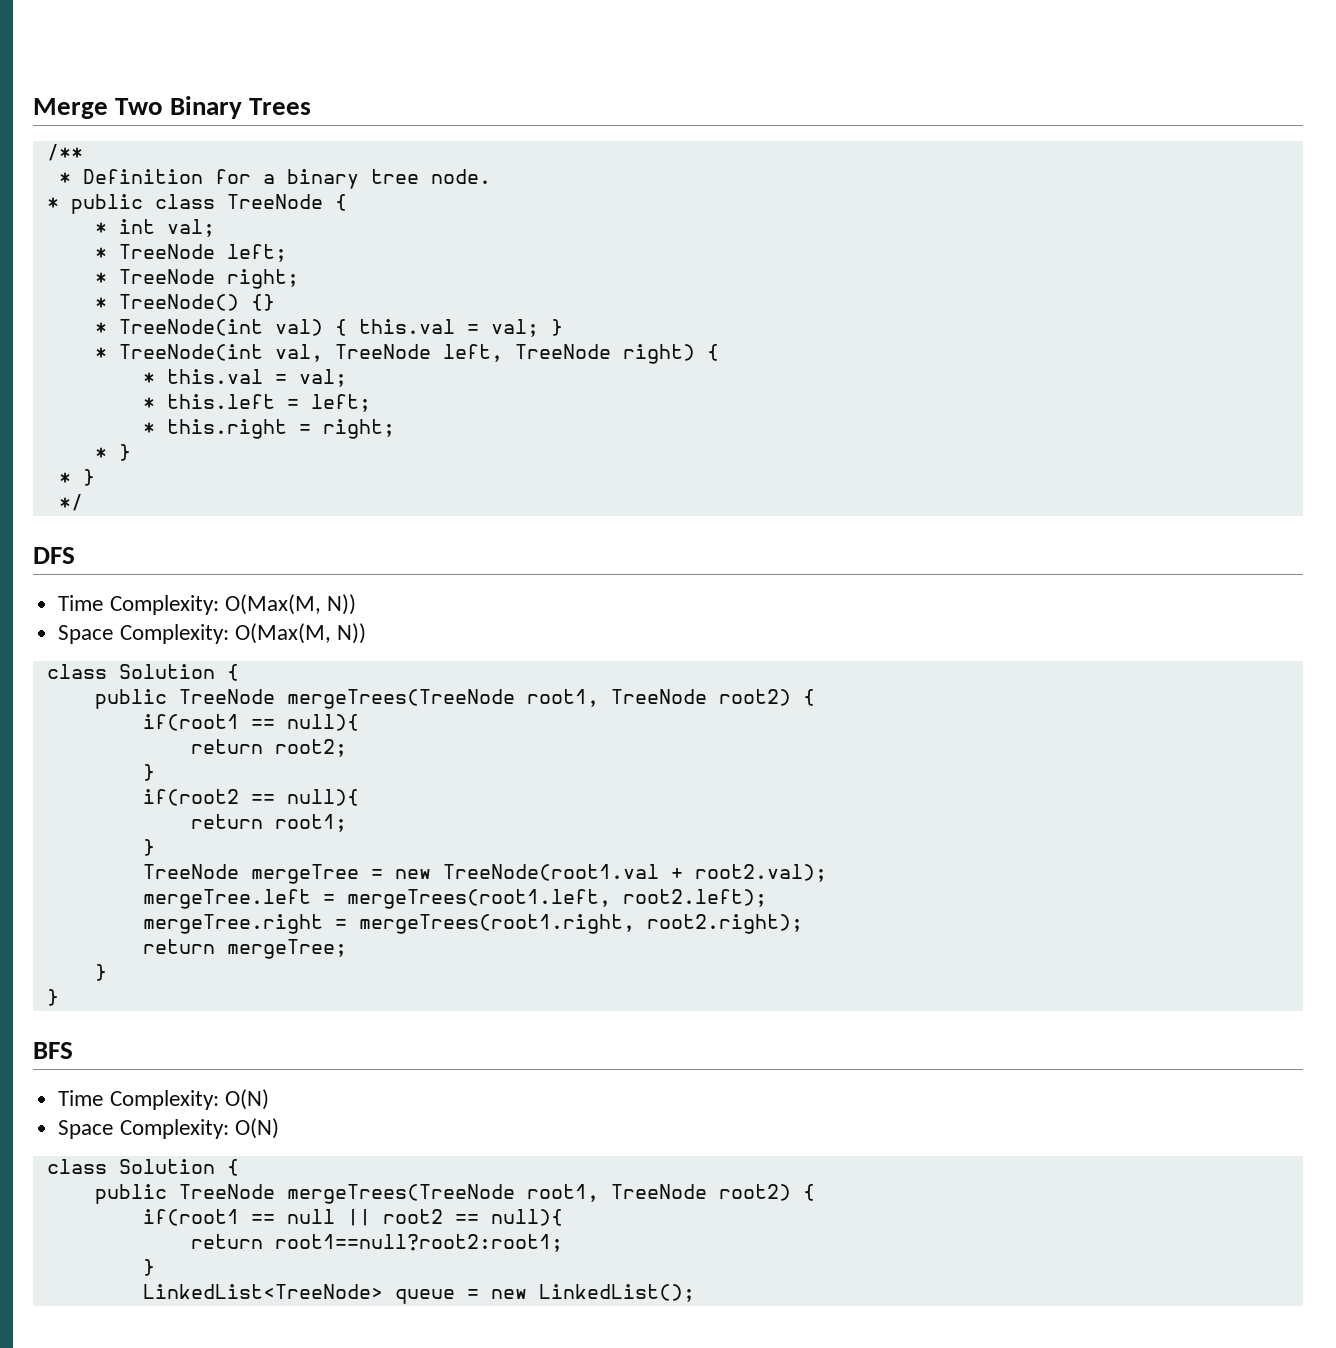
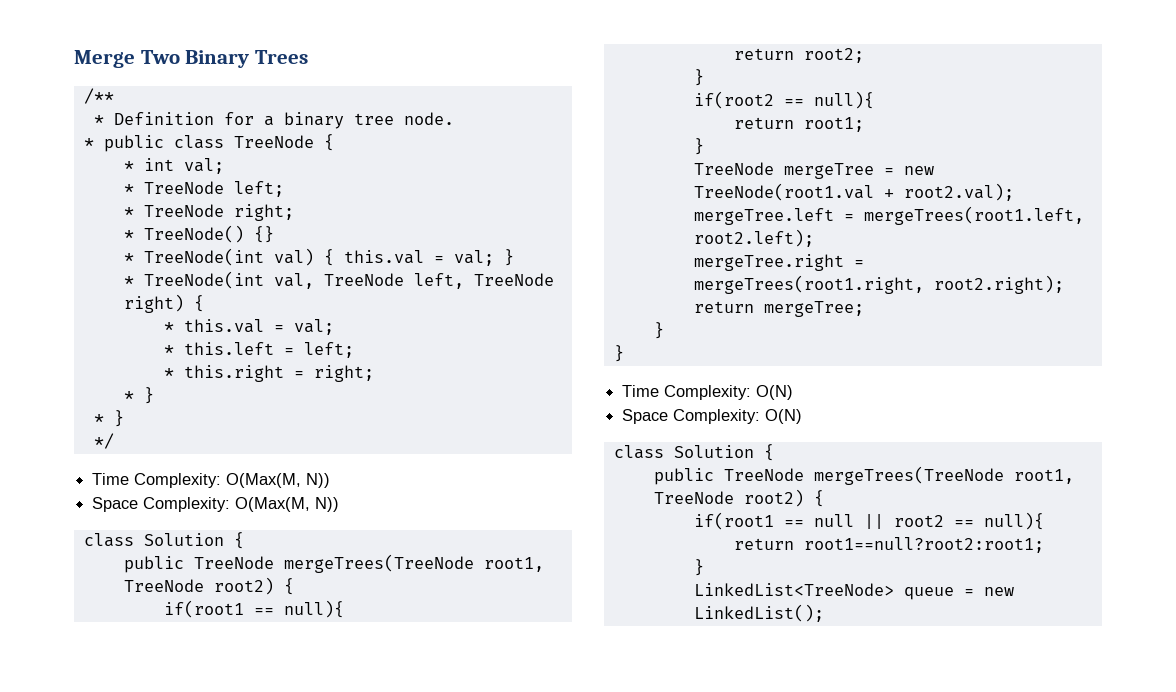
[33,547,75,564] // DFS -> (114, 441) none
[33,1042,73,1059] // BFS -> (624, 353) none

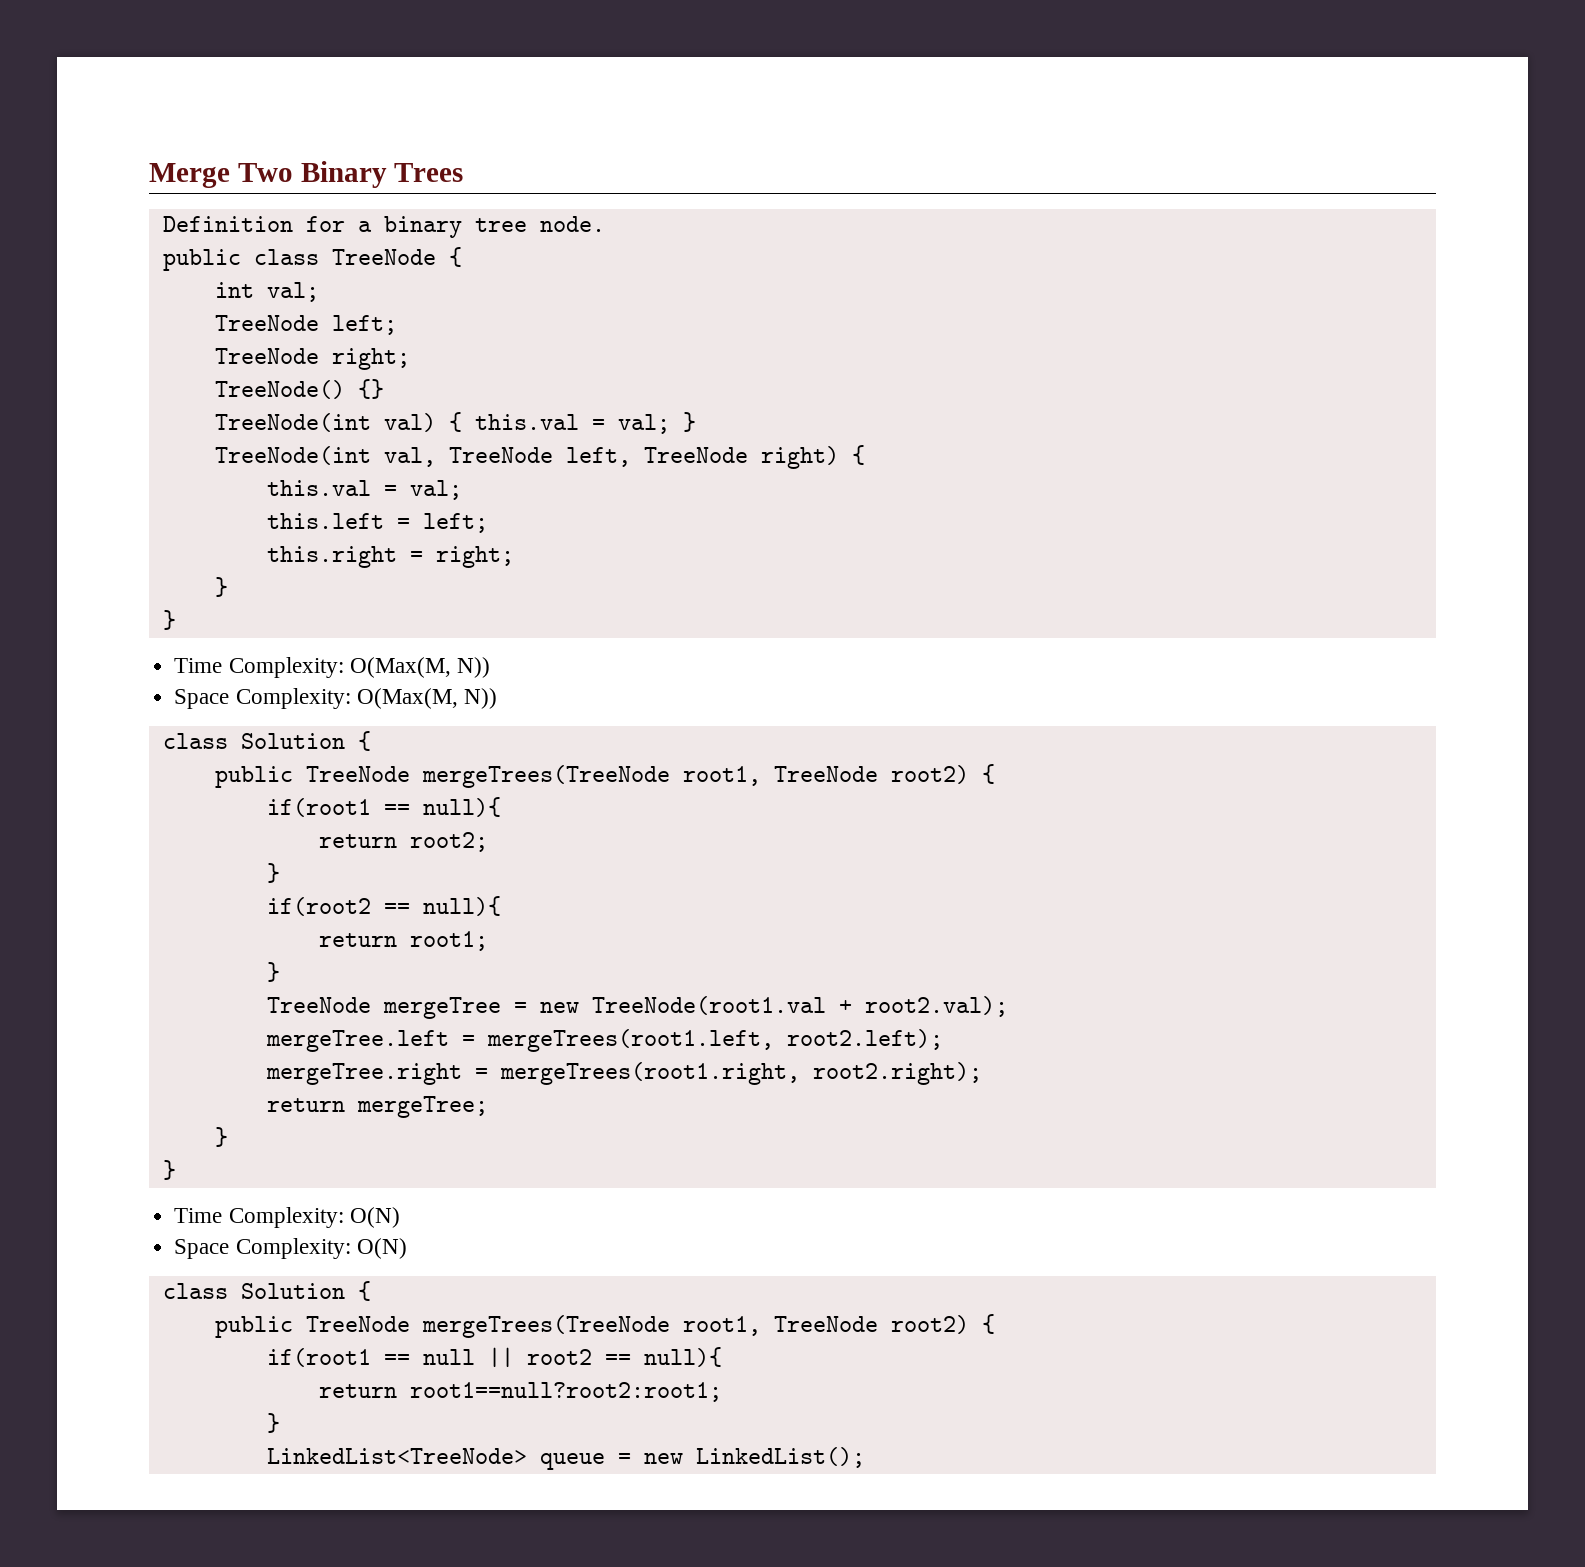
[83,88,114,104] [93,115,104,125] /** // * -> (464, 172) none
[83,138,94,148] * -> (605, 224) none
[123,161,134,171] * -> (462, 257) none
[123,184,134,194] * -> (319, 292) none
[123,207,134,217] * -> (397, 325) none
[123,230,134,240] * -> (410, 359) none
[123,253,134,263] * -> (384, 389) none
[123,276,134,286] * -> (696, 422) none
[163,322,174,332] * -> (865, 455) none
[163,345,174,355] * -> (462, 490) none
[163,368,174,378] * -> (488, 523) none
[123,387,154,404] [93,410,124,427] [93,433,114,449] * } // * } // */ -> [214,577,228,597] [162,610,176,630] } // }

